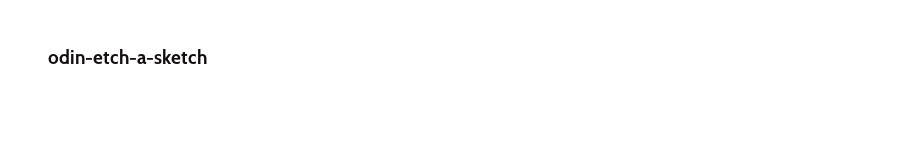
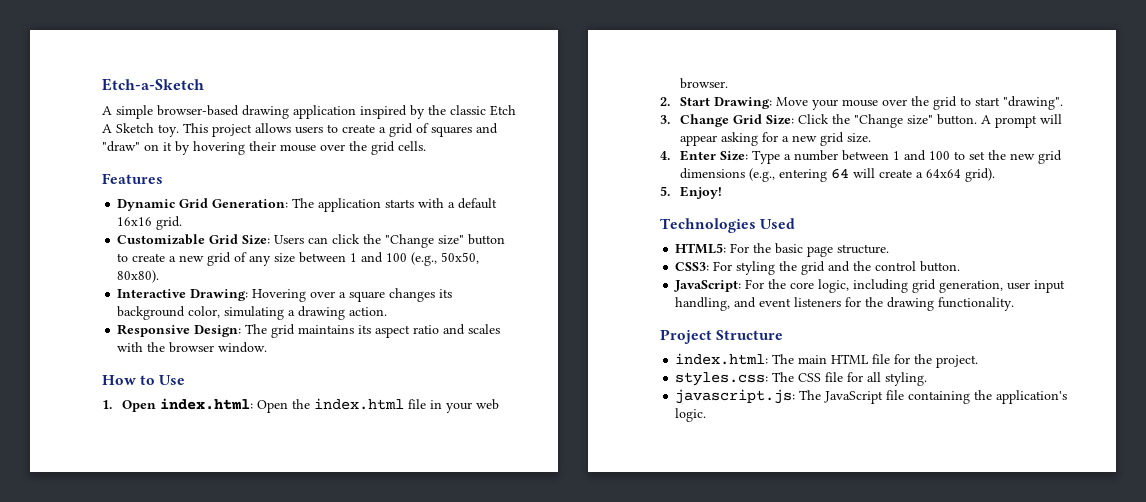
[48,49,207,64] odin-etch-a-sketch -> [102,78,204,91] [102,105,516,119] [102,123,498,137] [102,141,426,155] [102,173,163,184] [117,198,498,212] [117,216,183,230] [117,234,506,248] [117,252,480,266] [117,270,160,283] [117,288,453,302] [117,306,388,320] [117,324,501,338] [117,342,268,353] [102,375,186,385] [102,398,500,413] [680,78,729,89] [660,96,1064,110] [660,114,1063,128] [680,132,872,146] [660,150,1063,164] [680,168,996,182] [660,186,723,199] [660,218,796,233] [675,243,890,257] [675,261,961,275] [674,279,1066,293] [675,297,1015,311] [660,329,784,344] [675,353,979,368] [675,372,928,386] [675,389,1068,404] [675,408,707,422] Etch-a-Sketch // A simple browser-based drawing application inspired by the classic Etch A Sketch toy. This project allows users to create a grid of squares and "draw" on it by hovering their mouse over the grid cells. // Features // Dynamic Grid Generation: The application starts with a default 16x16 grid. // Customizable Grid Size: Users can click the "Change size" button to create a new grid of any size between 1 and 100 (e.g., 50x50, 80x80). // Interactive Drawing: Hovering over a square changes its background color, simulating a drawing action. // Responsive Design: The grid maintains its aspect ratio and scales with the browser window. // How to Use // 1. Open index.html: Open the index.html file in your web browser. // 2. Start Drawing: Move your mouse over the grid to start "drawing". // 3. Change Grid Size: Click the "Change size" button. A prompt will appear asking for a new grid size. // 4. Enter Size: Type a number between 1 and 100 to set the new grid dimensions (e.g., entering 64 will create a 64x64 grid). // 5. Enjoy! // Technologies Used // HTML5: For the basic page structure. // CSS3: For styling the grid and the control button. // JavaScript: For the core logic, including grid generation, user input handling, and event listeners for the drawing functionality. // Project Structure // index.html: The main HTML file for the project. // styles.css: The CSS file for all styling. // javascript.js: The JavaScript file containing the application's logic.

